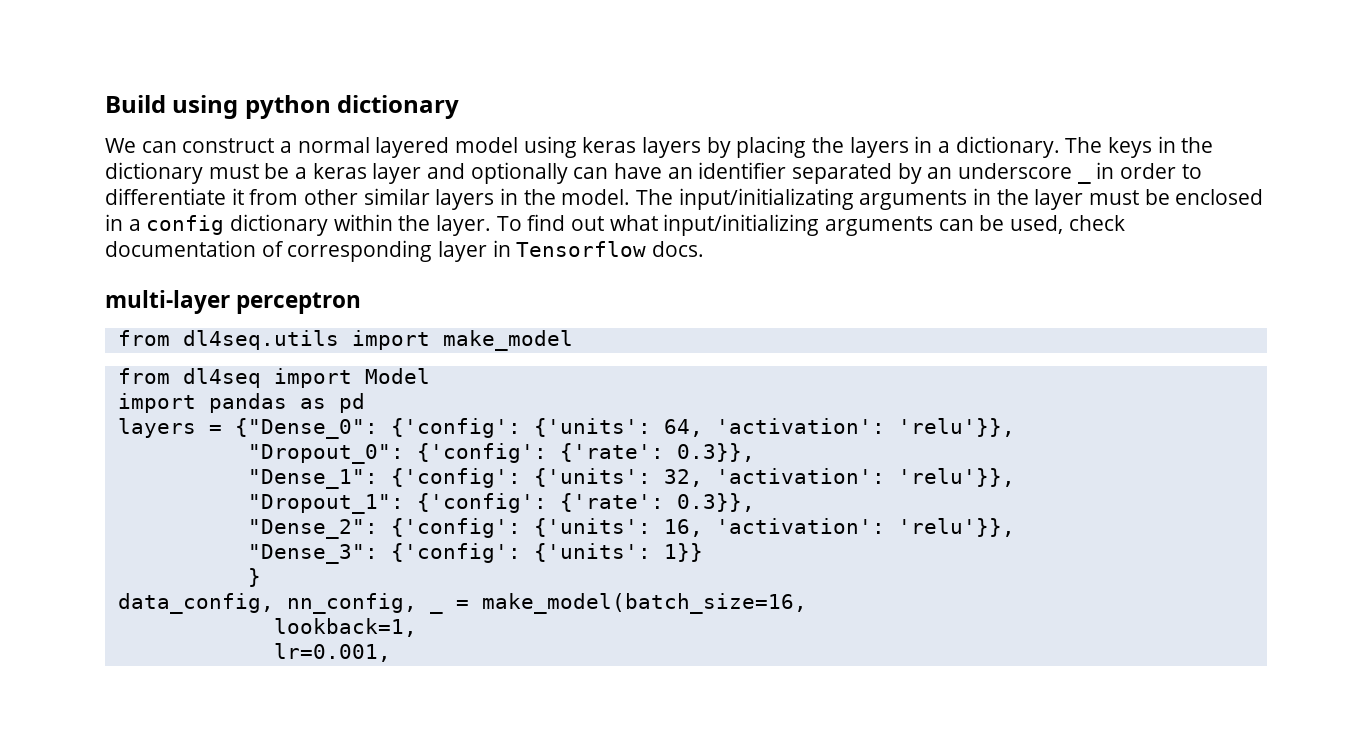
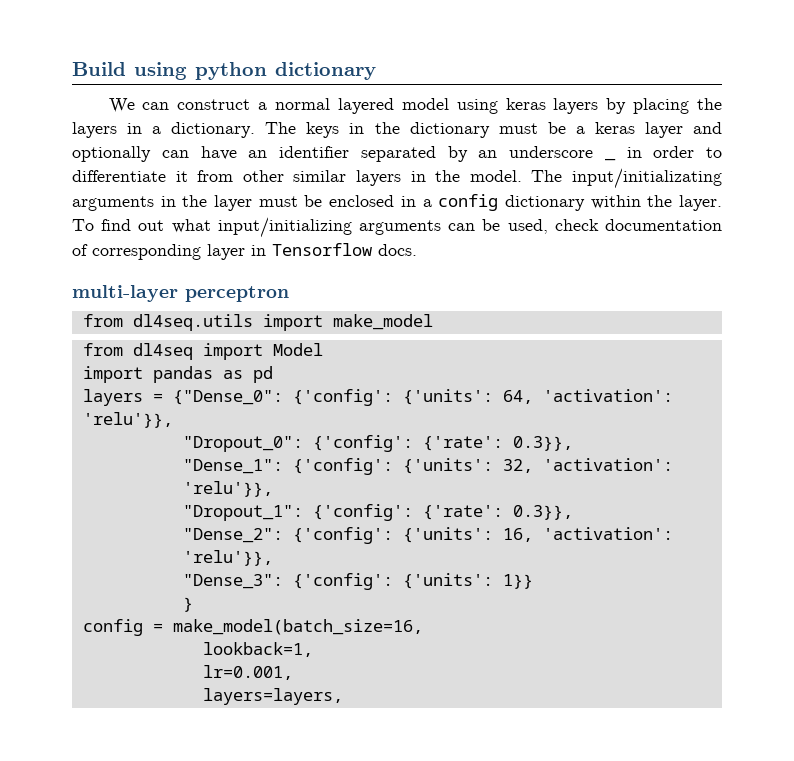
[117,593,443,614] data_config, nn_config, _ -> [82,619,143,636] config
(391, 652) none -> [202,688,343,705] // layers=layers,

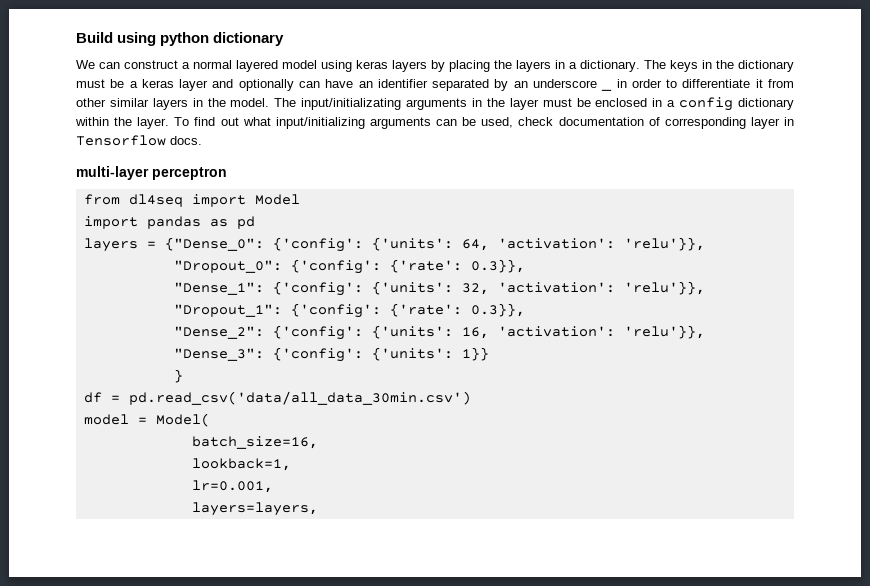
[82,314,433,331] // from dl4seq.utils import make_model -> (227, 173) none
[82,619,423,636] config = make_model(batch_size=16, -> [83,391,471,405] [83,413,210,427] [191,436,318,449] df = pd.read_csv('data/all_data_30min.csv') // model = Model( // batch_size=16,

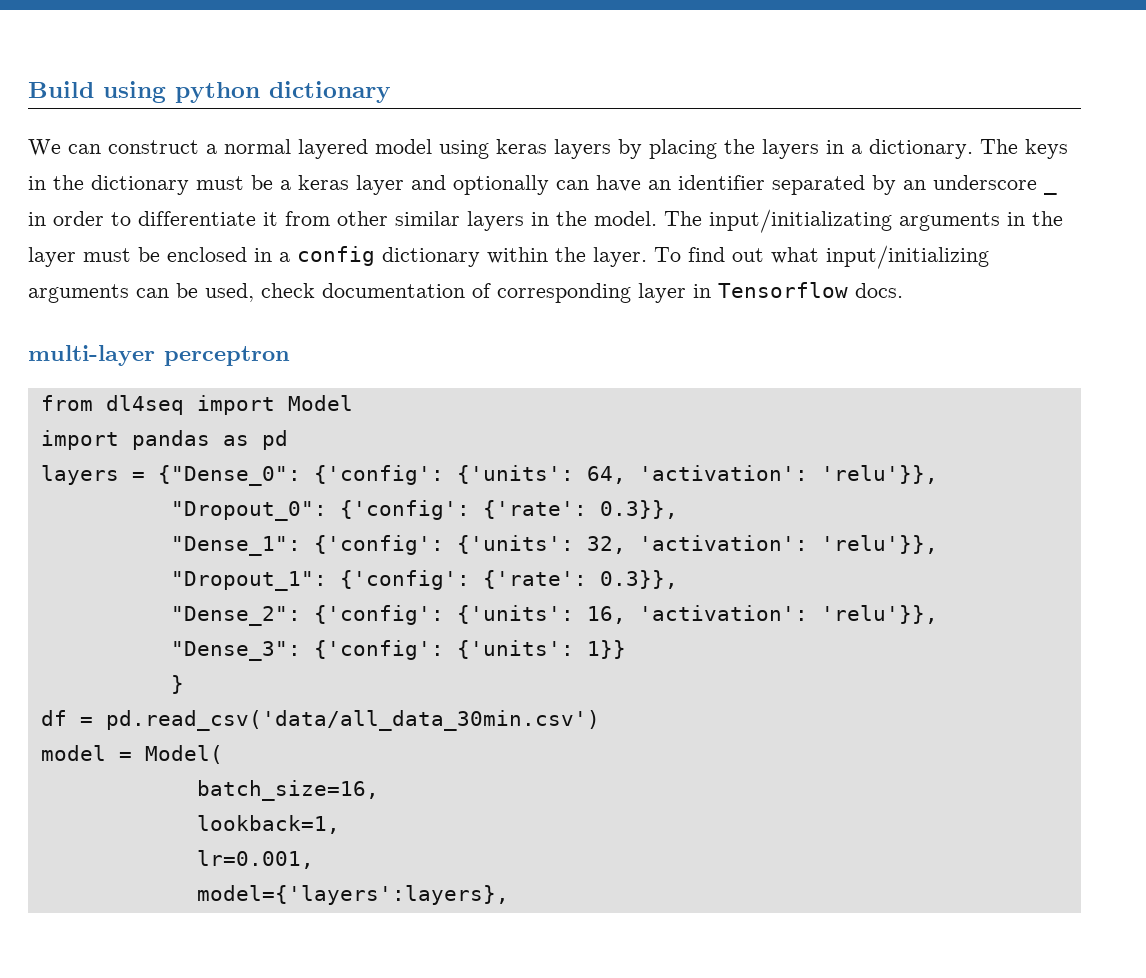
[191,502,318,516] layers=layers, -> [196,885,509,905] model={'layers':layers},

